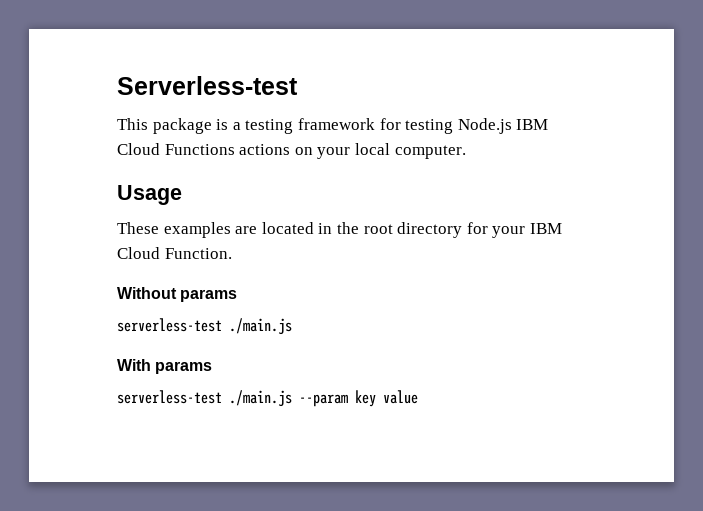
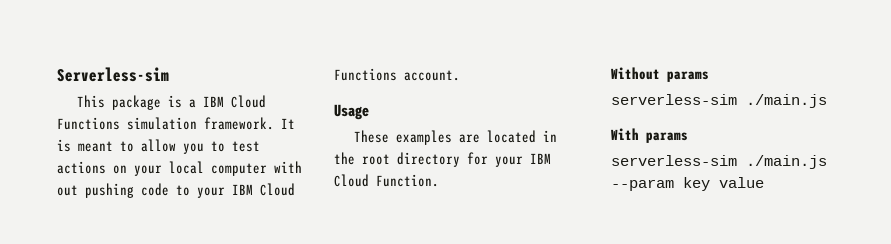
[117,76,298,95] Serverless-test -> [57,67,169,82] Serverless-sim
[245,118,549,134] [117,143,466,159] testing framework for testing Node.js IBM Cloud Functions actions on your local computer. -> [203,95,267,108] [57,117,295,130] [57,139,260,154] [57,161,302,176] [57,183,295,198] [334,68,460,81] IBM Cloud Functions simulation framework. It is meant to allow you to test actions on your local computer with out pushing code to your IBM Cloud Functions account.
[117,318,222,332] serverless-test -> [611,94,737,105] serverless-sim
[117,390,222,404] serverless-test -> [611,155,737,166] serverless-sim

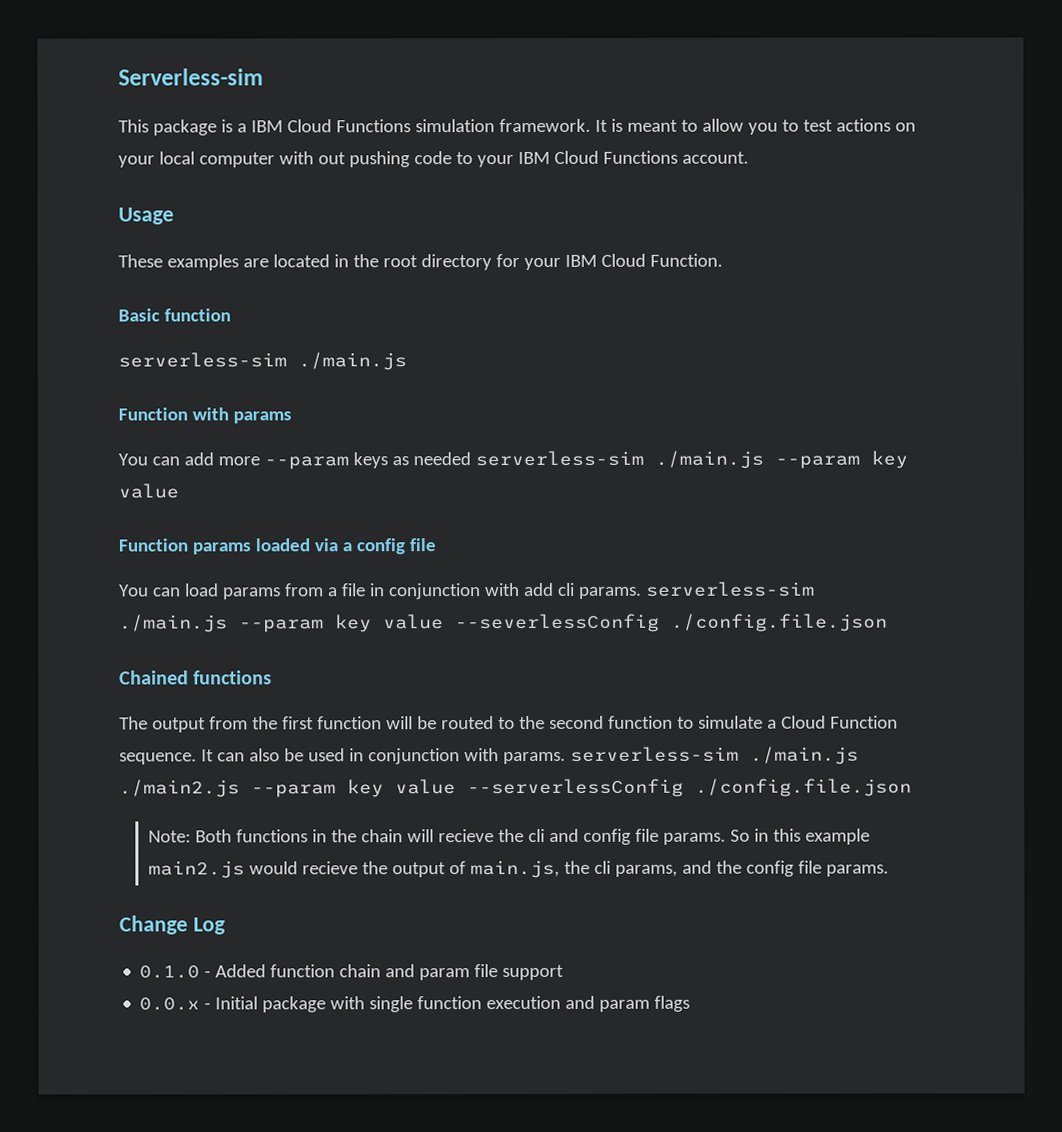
[611,67,709,82] Without params -> [118,308,231,322] Basic function
[611,128,688,143] [611,155,827,169] [611,177,764,191] With params // serverless-sim ./main.js --param key value -> [118,407,292,424] [118,450,908,470] [118,483,179,499] [118,538,436,555] [119,581,815,600] [119,613,888,633] [119,670,273,685] [119,715,898,733] [119,746,859,765] [119,778,912,798] [147,828,870,845] [147,859,889,879] [119,915,226,935] [139,964,565,981] [139,995,691,1013] Function with params // You can add more --param keys as needed serverless-sim ./main.js --param key value // Function params loaded via a config file // You can load params from a file in conjunction with add cli params. serverless-sim ./main.js --param key value --severlessConfig ./config.file.json // Chained functions // The output from the first function will be routed to the second function to simulate a Cloud Function sequence. It can also be used in conjunction with params. serverless-sim ./main.js ./main2.js --param key value --serverlessConfig ./config.file.json // Note: Both functions in the chain will recieve the cli and config file params. So in this example main2.js would recieve the output of main.js, the cli params, and the config file params. // Change Log // 0.1.0 - Added function chain and param file support // 0.0.x - Initial package with single function execution and param flags

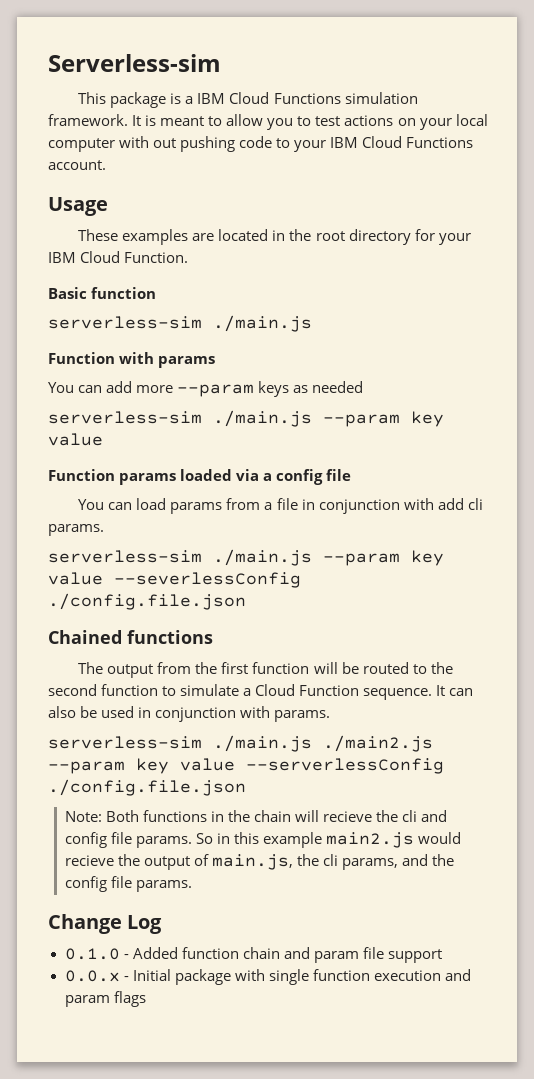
(471, 459) none -> (364, 387) //
(642, 592) none -> (104, 530) //
(566, 758) none -> (331, 716) //

